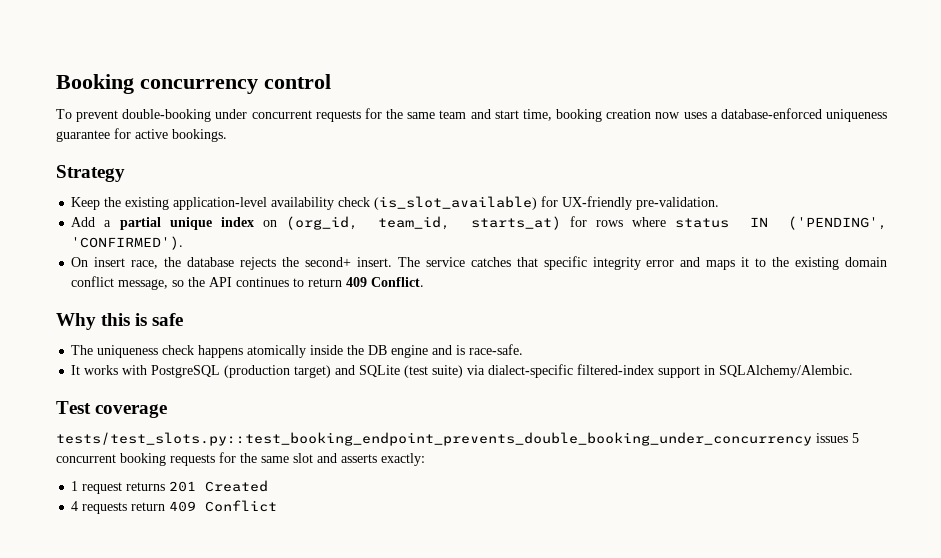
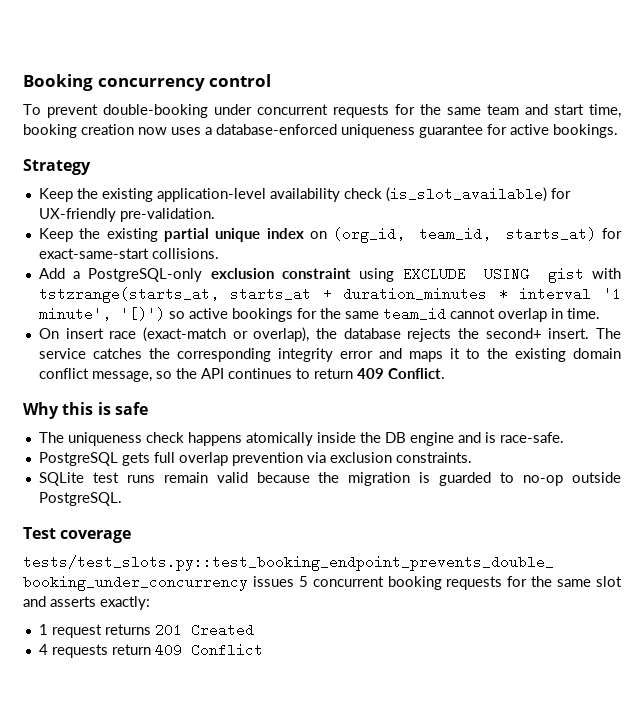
[71,217,112,227] Add a -> [38,228,158,242] Keep the existing
[595,216,887,230] [71,236,184,250] [71,257,159,269] rows where status IN ('PENDING', 'CONFIRMED'). // On insert race, -> [38,248,219,259] [38,267,621,283] [38,287,621,303] [38,307,600,322] [38,327,310,342] exact-same-start collisions. // Add a PostgreSQL-only exclusion constraint using EXCLUDE USING gist with tstzrange(starts_at, starts_at + duration_minutes * interval '1 minute', '[)') so active bookings for the same team_id cannot overlap in time. // On insert race (exact-match or overlap),
[516,256,587,270] that specific -> [148,348,271,362] the corresponding
[71,364,854,378] It works with PostgreSQL (production target) and SQLite (test suite) via dialect-specific filtered-index support in SQLAlchemy/Alembic. -> [38,452,472,466] [38,472,622,486] [38,492,122,506] PostgreSQL gets full overlap prevention via exclusion constraints. // SQLite test runs remain valid because the migration is guarded to no-op outside PostgreSQL.

